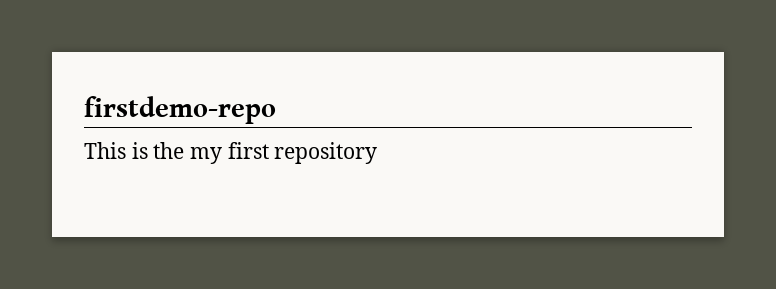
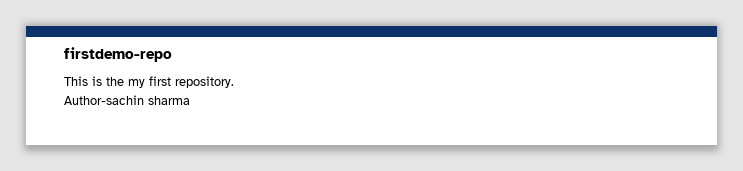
[274,142,378,164] repository -> [175,76,234,88] [64,95,190,105] repository. // Author-sachin sharma

